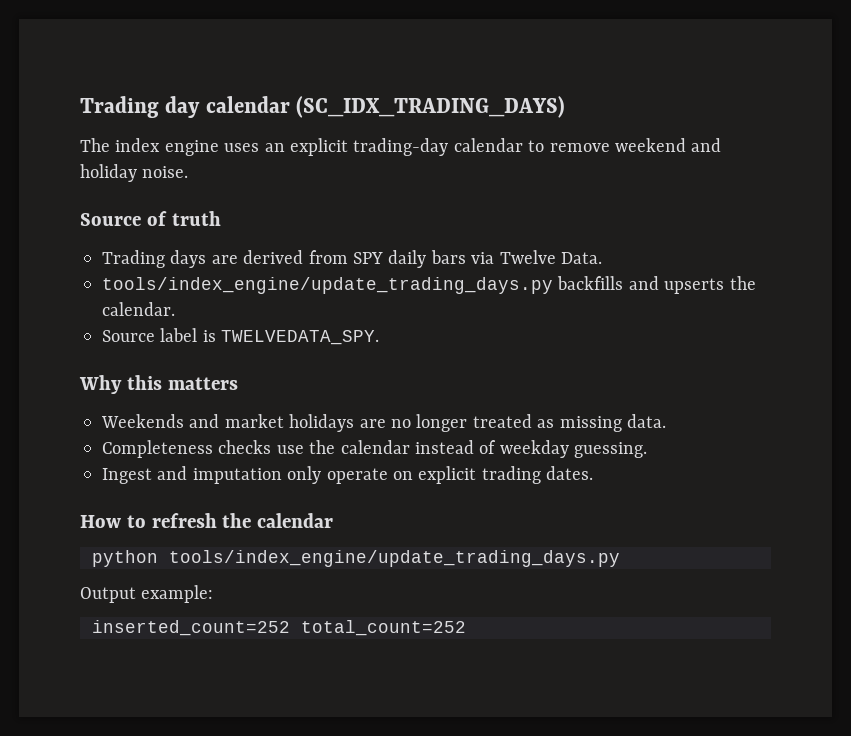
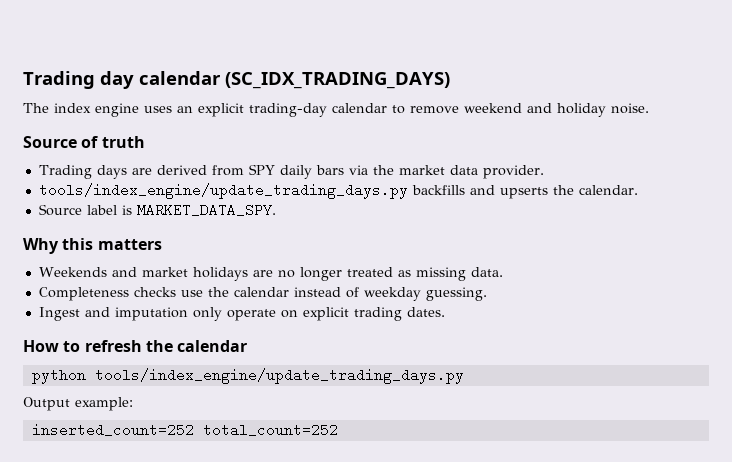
[499,250,602,264] Twelve Data. -> [372,165,544,179] the market data provider.
[221,330,380,345] TWELVEDATA_SPY. -> [136,203,276,217] MARKET_DATA_SPY.

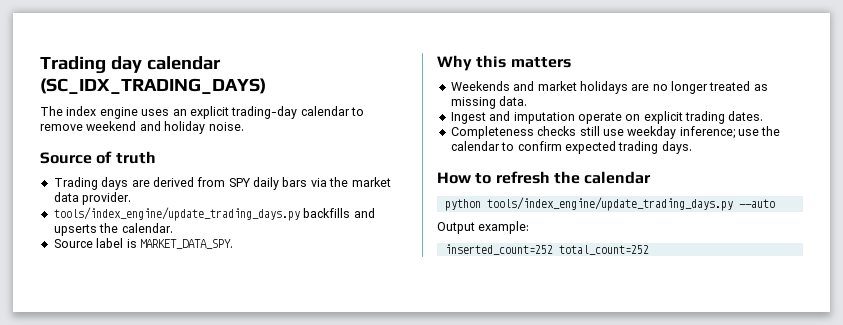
[38,287,487,301] // Completeness checks use the calendar instead of weekday guessing. -> (528, 101) none
[192,307,222,321] only -> (575, 118) none
(445, 312) none -> [450,126,781,139] [450,141,692,154] // Completeness checks still use weekday inference; use the calendar to confirm expected trading days.
(464, 376) none -> [738,199,775,208] --auto

